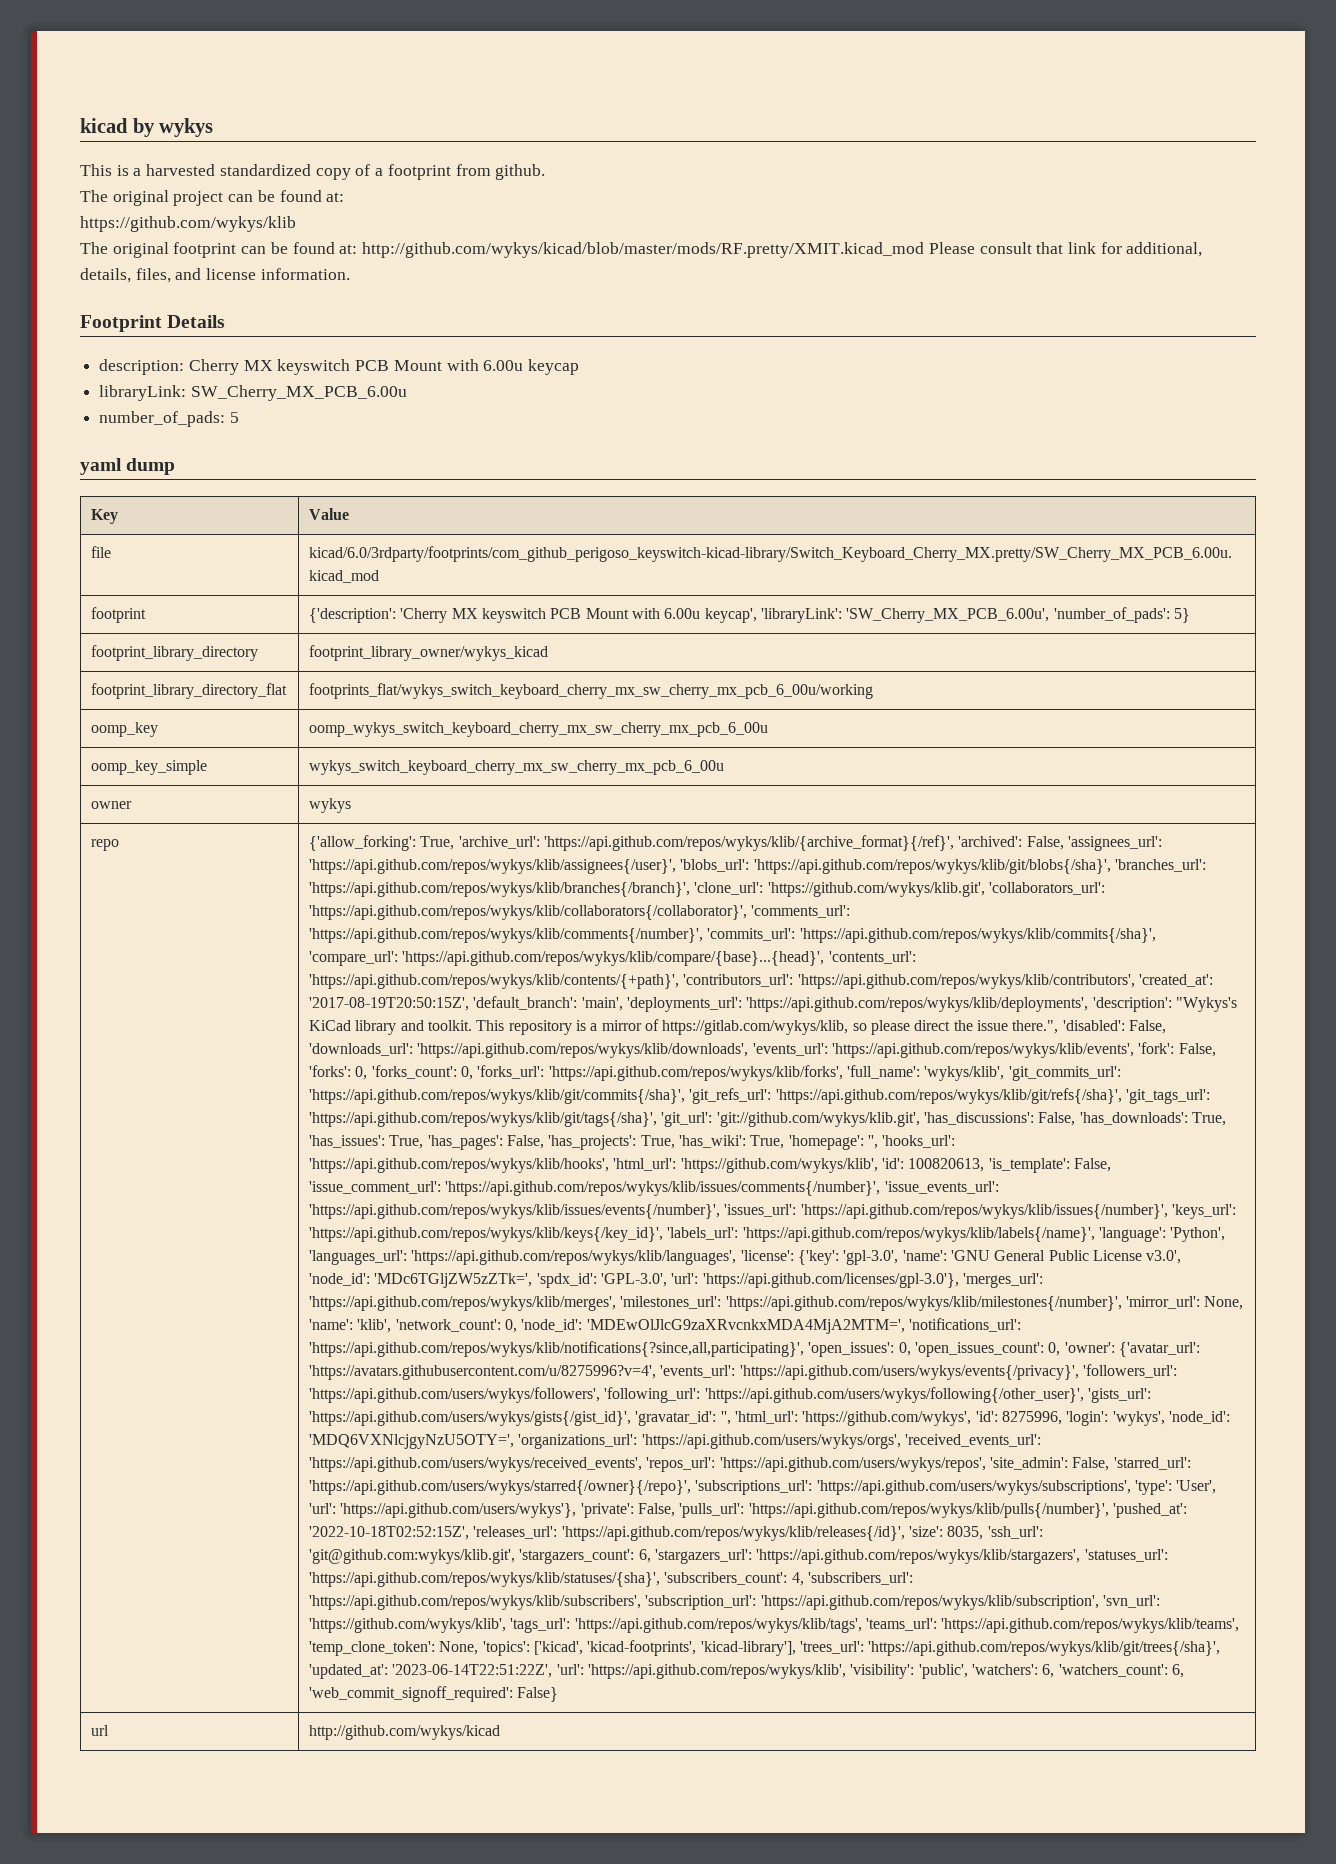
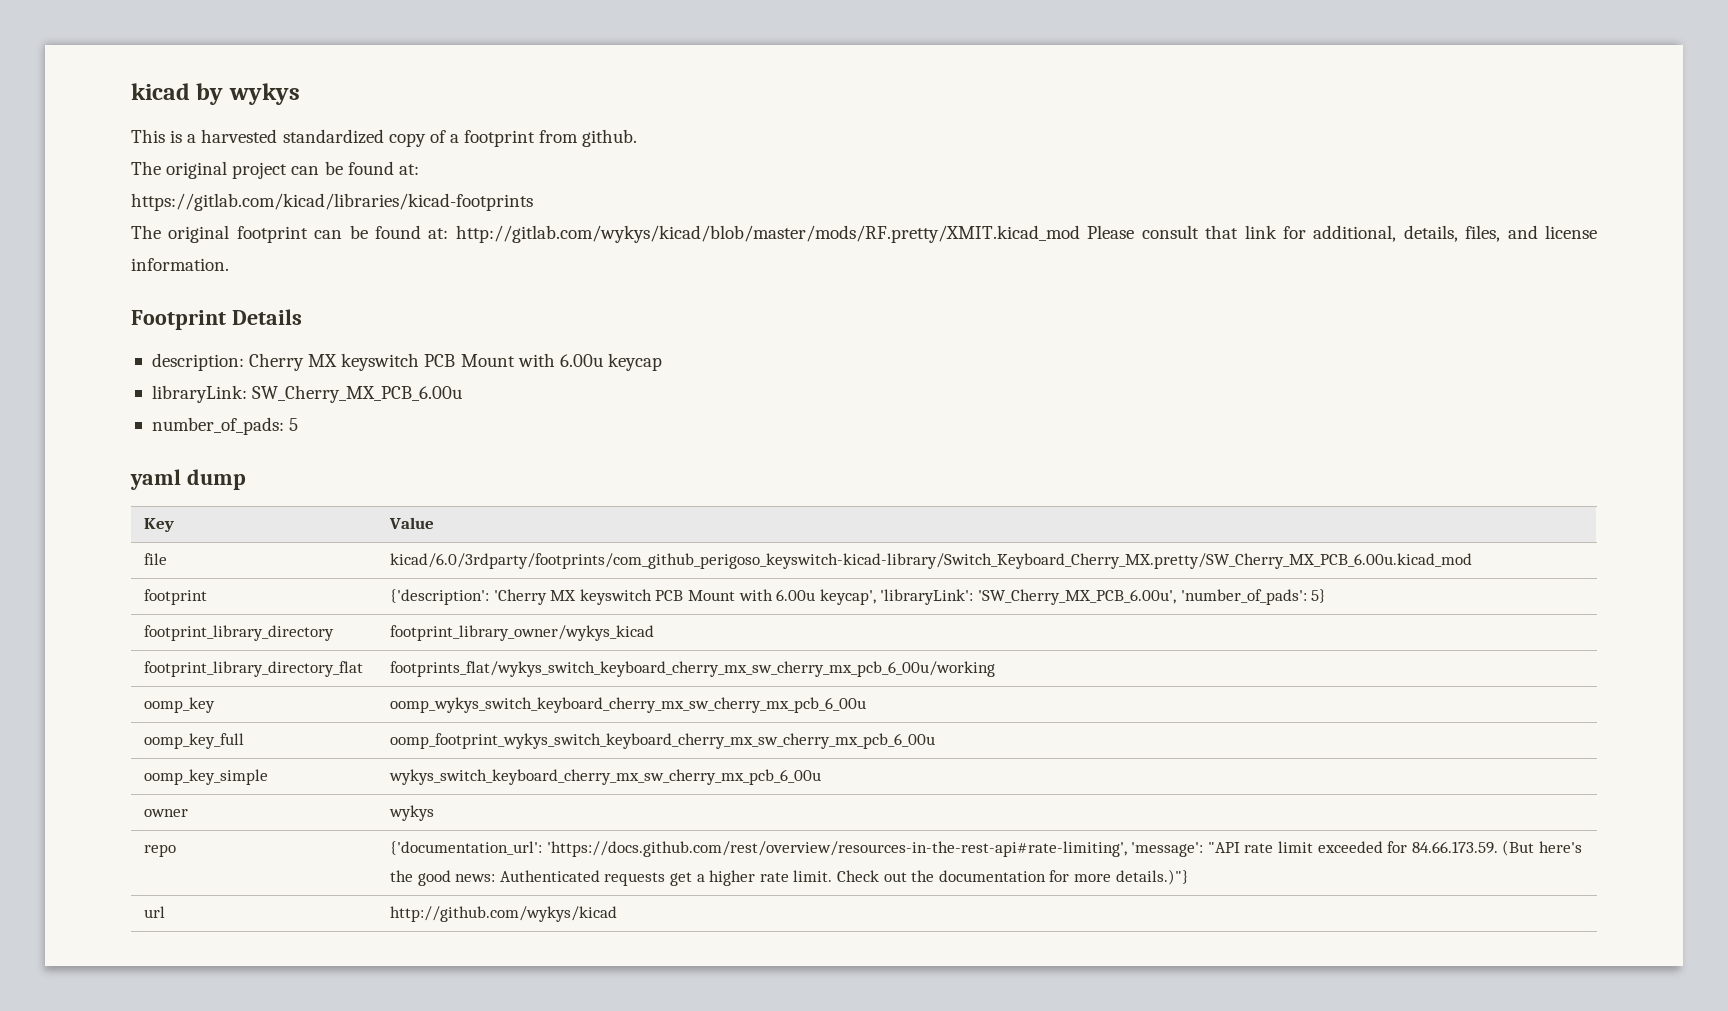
[80,216,296,232] https://github.com/wykys/klib -> [131,193,533,211] https://gitlab.com/kicad/libraries/kicad-footprints
[362,242,925,258] http://github.com/wykys/kicad/blob/master/mods/RF.pretty/XMIT.kicad_mod -> [455,225,1080,243] http://gitlab.com/wykys/kicad/blob/master/mods/RF.pretty/XMIT.kicad_mod
(769, 729) none -> [144,733,245,749] [390,733,936,749] // oomp_key_full | oomp_footprint_wykys_switch_keyboard_cherry_mx_sw_cherry_mx_pcb_6_00u
[309,835,1163,851] [309,859,1207,874] [309,882,1106,897] [309,905,851,920] [309,928,1156,943] [309,951,916,966] [309,974,1214,989] [309,996,1238,1012] [309,1019,1166,1035] [309,1042,1216,1058] [309,1065,1121,1081] [309,1088,1211,1104] [309,1112,1227,1127] [309,1135,956,1150] [309,1158,1112,1173] [309,1181,999,1196] [309,1204,1237,1219] [309,1227,1226,1242] [309,1250,1182,1265] [309,1273,1044,1288] [309,1296,1244,1311] [309,1318,1022,1334] [309,1341,1201,1357] [309,1364,1178,1380] [309,1387,1152,1403] [309,1411,1230,1426] [309,1434,1042,1449] [309,1457,1191,1472] [309,1480,1217,1495] [309,1503,1188,1518] [309,1526,1043,1541] [309,1549,1168,1564] [309,1572,914,1587] [309,1595,1161,1610] [309,1618,1240,1633] [309,1640,1221,1656] [309,1664,1184,1679] [309,1686,559,1702] {'allow_forking': True, 'archive_url': 'https://api.github.com/repos/wykys/klib/{archive_format}{/ref}', 'archived': False, 'assignees_url': 'https://api.github.com/repos/wykys/klib/assignees{/user}', 'blobs_url': 'https://api.github.com/repos/wykys/klib/git/blobs{/sha}', 'branches_url': 'https://api.github.com/repos/wykys/klib/branches{/branch}', 'clone_url': 'https://github.com/wykys/klib.git', 'collaborators_url': 'https://api.github.com/repos/wykys/klib/collaborators{/collaborator}', 'comments_url': 'https://api.github.com/repos/wykys/klib/comments{/number}', 'commits_url': 'https://api.github.com/repos/wykys/klib/commits{/sha}', 'compare_url': 'https://api.github.com/repos/wykys/klib/compare/{base}...{head}', 'contents_url': 'https://api.github.com/repos/wykys/klib/contents/{+path}', 'contributors_url': 'https://api.github.com/repos/wykys/klib/contributors', 'created_at': '2017-08-19T20:50:15Z', 'default_branch': 'main', 'deployments_url': 'https://api.github.com/repos/wykys/klib/deployments', 'description': "Wykys's KiCad library and toolkit. This repository is a mirror of https://gitlab.com/wykys/klib, so please direct the issue there.", 'disabled': False, 'downloads_url': 'https://api.github.com/repos/wykys/klib/downloads', 'events_url': 'https://api.github.com/repos/wykys/klib/events', 'fork': False, 'forks': 0, 'forks_count': 0, 'forks_url': 'https://api.github.com/repos/wykys/klib/forks', 'full_name': 'wykys/klib', 'git_commits_url': 'https://api.github.com/repos/wykys/klib/git/commits{/sha}', 'git_refs_url': 'https://api.github.com/repos/wykys/klib/git/refs{/sha}', 'git_tags_url': 'https://api.github.com/repos/wykys/klib/git/tags{/sha}', 'git_url': 'git://github.com/wykys/klib.git', 'has_discussions': False, 'has_downloads': True, 'has_issues': True, 'has_pages': False, 'has_projects': True, 'has_wiki': True, 'homepage': '', 'hooks_url': 'https://api.github.com/repos/wykys/klib/hooks', 'html_url': 'https://github.com/wykys/klib', 'id': 100820613, 'is_template': False, 'issue_comment_url': 'https://api.github.com/repos/wykys/klib/issues/comments{/number}', 'issue_events_url': 'https://api.github.com/repos/wykys/klib/issues/events{/number}', 'issues_url': 'https://api.github.com/repos/wykys/klib/issues{/number}', 'keys_url': 'https://api.github.com/repos/wykys/klib/keys{/key_id}', 'labels_url': 'https://api.github.com/repos/wykys/klib/labels{/name}', 'language': 'Python', 'languages_url': 'https://api.github.com/repos/wykys/klib/languages', 'license': {'key': 'gpl-3.0', 'name': 'GNU General Public License v3.0', 'node_id': 'MDc6TGljZW5zZTk=', 'spdx_id': 'GPL-3.0', 'url': 'https://api.github.com/licenses/gpl-3.0'}, 'merges_url': 'https://api.github.com/repos/wykys/klib/merges', 'milestones_url': 'https://api.github.com/repos/wykys/klib/milestones{/number}', 'mirror_url': None, 'name': 'klib', 'network_count': 0, 'node_id': 'MDEwOlJlcG9zaXRvcnkxMDA4MjA2MTM=', 'notifications_url': 'https://api.github.com/repos/wykys/klib/notifications{?since,all,participating}', 'open_issues': 0, 'open_issues_count': 0, 'owner': {'avatar_url': 'https://avatars.githubusercontent.com/u/8275996?v=4', 'events_url': 'https://api.github.com/users/wykys/events{/privacy}', 'followers_url': 'https://api.github.com/users/wykys/followers', 'following_url': 'https://api.github.com/users/wykys/following{/other_user}', 'gists_url': 'https://api.github.com/users/wykys/gists{/gist_id}', 'gravatar_id': '', 'html_url': 'https://github.com/wykys', 'id': 8275996, 'login': 'wykys', 'node_id': 'MDQ6VXNlcjgyNzU5OTY=', 'organizations_url': 'https://api.github.com/users/wykys/orgs', 'received_events_url': 'https://api.github.com/users/wykys/received_events', 'repos_url': 'https://api.github.com/users/wykys/repos', 'site_admin': False, 'starred_url': 'https://api.github.com/users/wykys/starred{/owner}{/repo}', 'subscriptions_url': 'https://api.github.com/users/wykys/subscriptions', 'type': 'User', 'url': 'https://api.github.com/users/wykys'}, 'private': False, 'pulls_url': 'https://api.github.com/repos/wykys/klib/pulls{/number}', 'pushed_at': '2022-10-18T02:52:15Z', 'releases_url': 'https://api.github.com/repos/wykys/klib/releases{/id}', 'size': 8035, 'ssh_url': 'git@github.com:wykys/klib.git', 'stargazers_count': 6, 'stargazers_url': 'https://api.github.com/repos/wykys/klib/stargazers', 'statuses_url': 'https://api.github.com/repos/wykys/klib/statuses/{sha}', 'subscribers_count': 4, 'subscribers_url': 'https://api.github.com/repos/wykys/klib/subscribers', 'subscription_url': 'https://api.github.com/repos/wykys/klib/subscription', 'svn_url': 'https://github.com/wykys/klib', 'tags_url': 'https://api.github.com/repos/wykys/klib/tags', 'teams_url': 'https://api.github.com/repos/wykys/klib/teams', 'temp_clone_token': None, 'topics': ['kicad', 'kicad-footprints', 'kicad-library'], 'trees_url': 'https://api.github.com/repos/wykys/klib/git/trees{/sha}', 'updated_at': '2023-06-14T22:51:22Z', 'url': 'https://api.github.com/repos/wykys/klib', 'visibility': 'public', 'watchers': 6, 'watchers_count': 6, 'web_commit_signoff_required': False} -> [390,840,1583,857] [390,869,1189,886] {'documentation_url': 'https://docs.github.com/rest/overview/resources-in-the-rest-api#rate-limiting', 'message': "API rate limit exceeded for 84.66.173.59. (But here's the good news: Authenticated requests get a higher rate limit. Check out the documentation for more details.)"}

